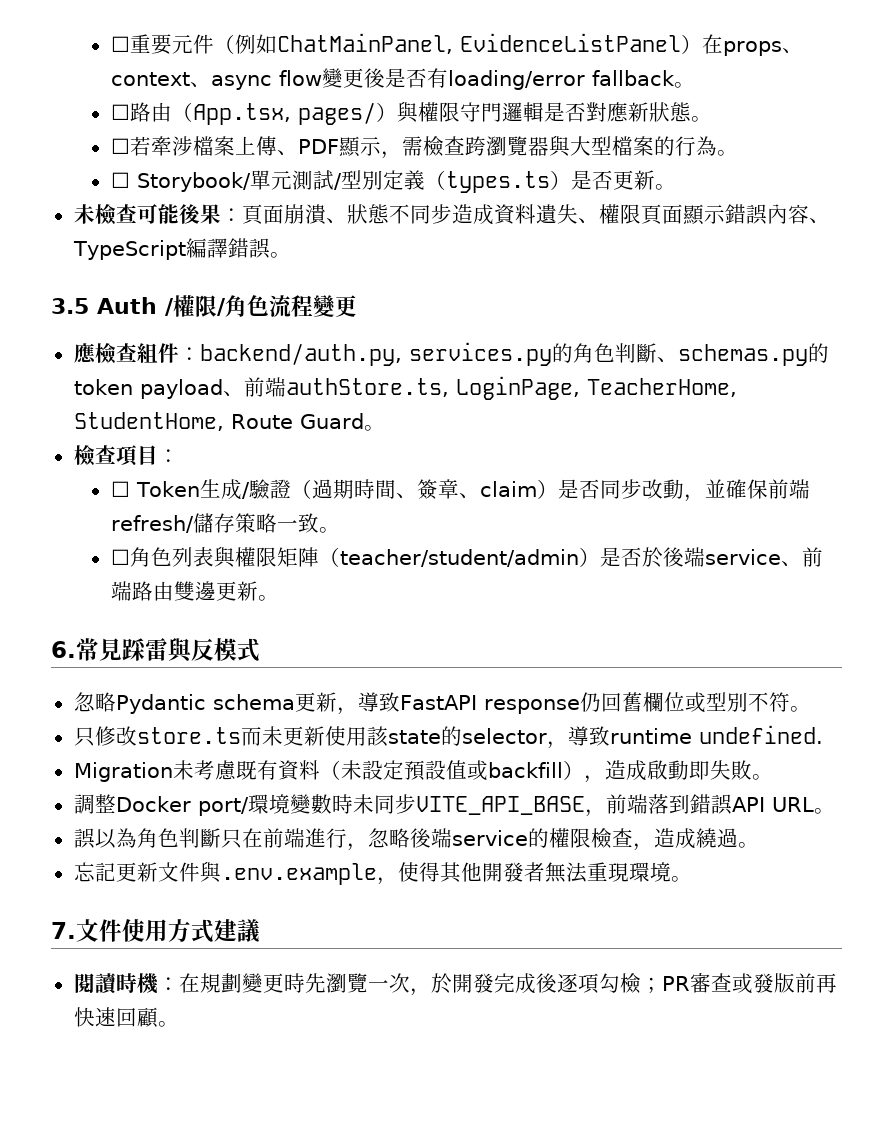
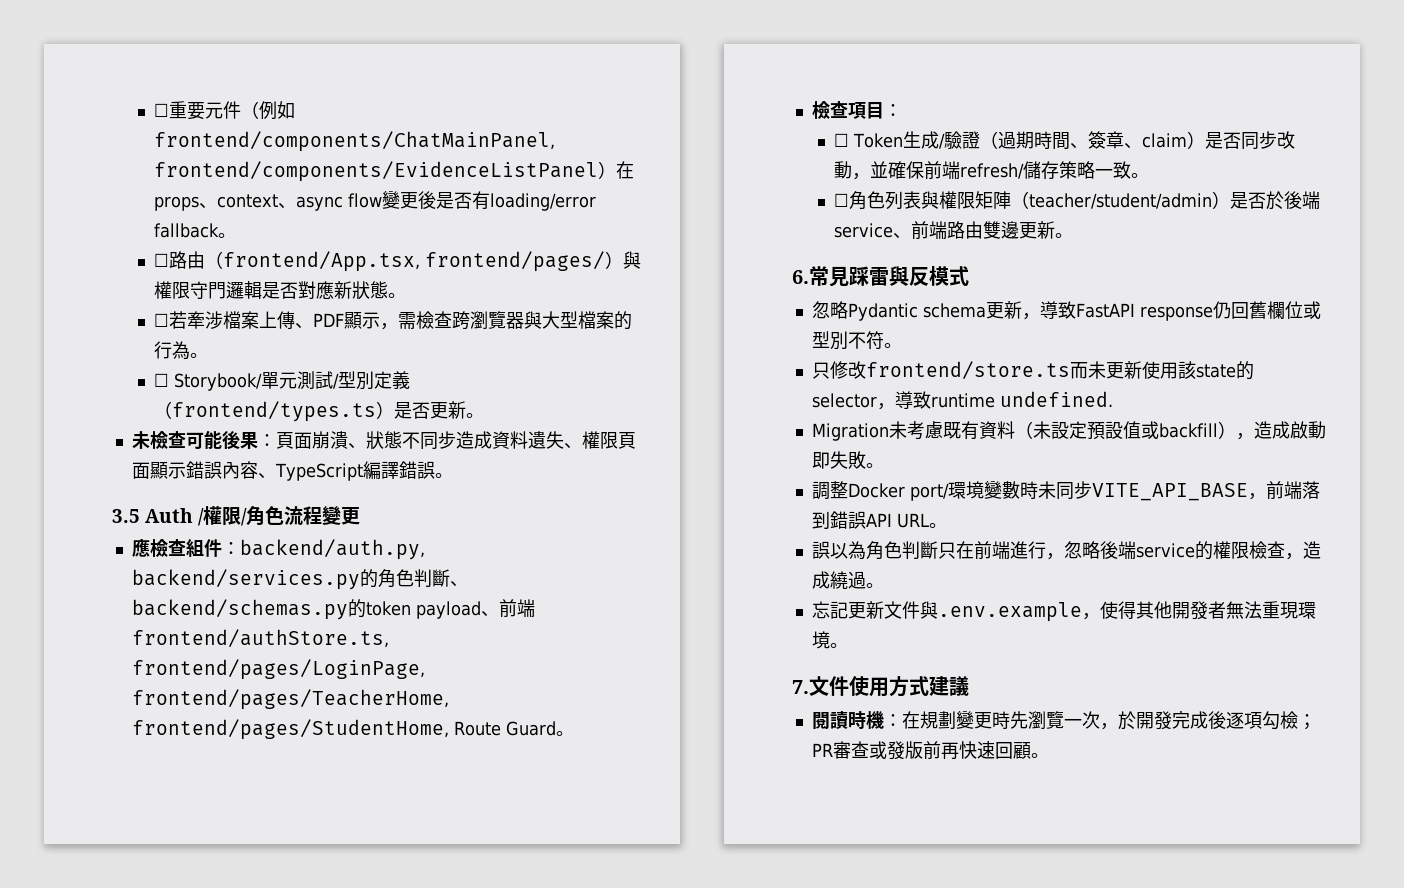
[276,33,681,54] ChatMainPanel, EvidenceListPanel -> [153,131,555,152] [153,161,598,182] frontend/components/ChatMainPanel, frontend/components/EvidenceListPanel
[192,102,376,125] App.tsx, pages/ -> [222,251,605,272] frontend/App.tsx, frontend/pages/
[445,171,550,193] types.ts -> [171,401,376,422] frontend/types.ts
[408,342,552,366] services.py -> [131,569,360,590] backend/services.py
[677,344,808,366] schemas.py -> [131,599,348,620] backend/schemas.py
[285,376,737,400] [73,412,224,431] authStore.ts, LoginPage, TeacherHome, StudentHome, -> [131,629,389,648] [131,659,425,680] [131,689,449,710] [131,719,449,740] frontend/authStore.ts, frontend/pages/LoginPage, frontend/pages/TeacherHome, frontend/pages/StudentHome,
[136,727,241,744] store.ts -> [865,361,1070,379] frontend/store.ts

